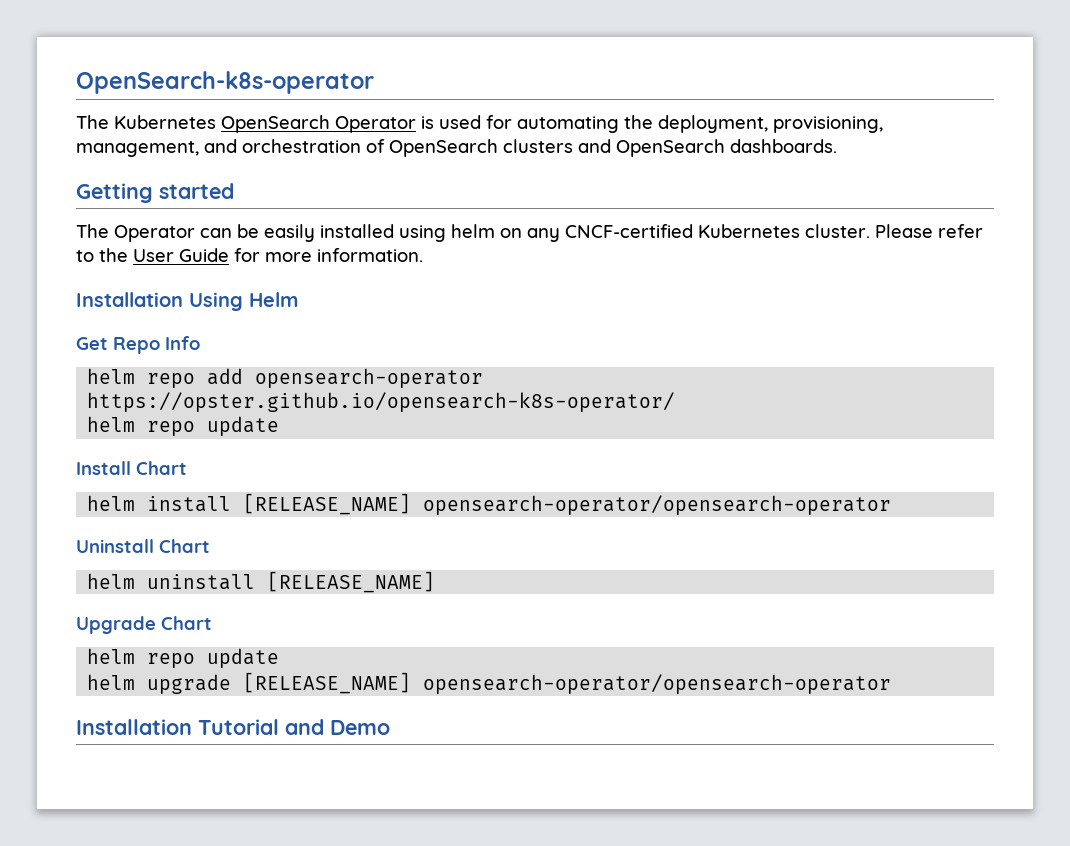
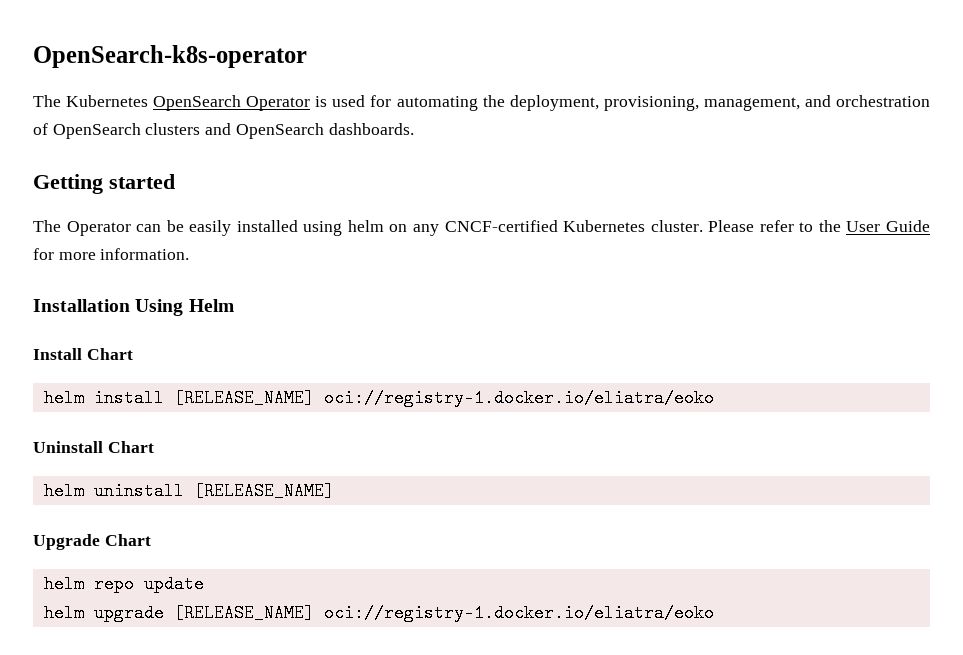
[76,336,200,354] [87,368,484,389] [87,392,676,413] [87,416,280,437] // Get Repo Info // helm repo add opensearch-operator https://opster.github.io/opensearch-k8s-operator/ // helm repo update -> (234, 305) none
[423,495,892,516] opensearch-operator/opensearch-operator -> [323,389,714,407] oci://registry-1.docker.io/eliatra/eoko
[423,674,892,695] [76,719,390,735] opensearch-operator/opensearch-operator // Installation Tutorial and Demo -> [323,604,714,622] oci://registry-1.docker.io/eliatra/eoko

